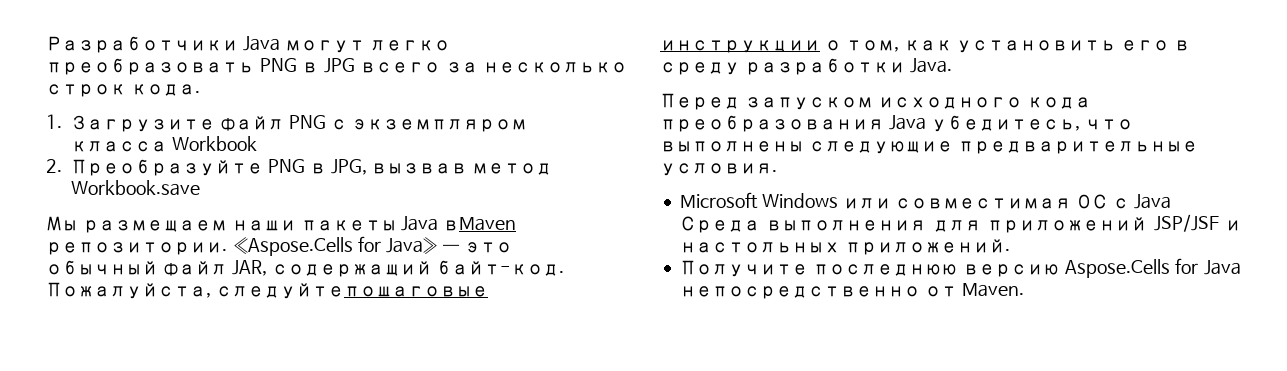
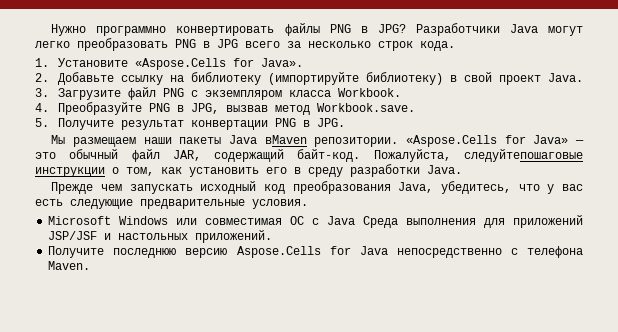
(46, 44) none -> [51,23,406,36] Нужно программно конвертировать файлы PNG в JPG?
(62, 121) none -> [57,58,303,70] [35,72,583,85] [35,88,49,97] Установите «Aspose.Cells for Java». // 2. Добавьте ссылку на библиотеку (импортируйте библиотеку) в свой проект Java. // 3.
[171,136,257,151] [46,159,62,173] Workbook // 2. -> [337,88,401,97] [35,103,49,112] Workbook. // 4.
[71,180,200,196] Workbook.save -> [316,103,415,112] [35,118,345,130] Workbook.save. // 5. Получите результат конвертации PNG в JPG.
[660,93,1091,110] [660,115,1133,132] [660,141,804,152] Перед запуском исходного кода преобразования Java убедитесь, что выполнены -> [51,181,583,194] [35,199,63,206] Прежде чем запускать исходный код преобразования Java, убедитесь, что у вас есть
[924,286,957,297] от -> [510,246,584,258] с телефона

